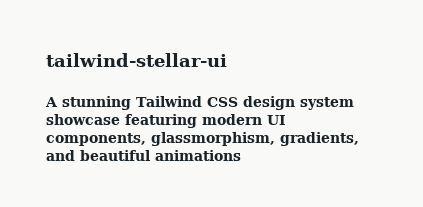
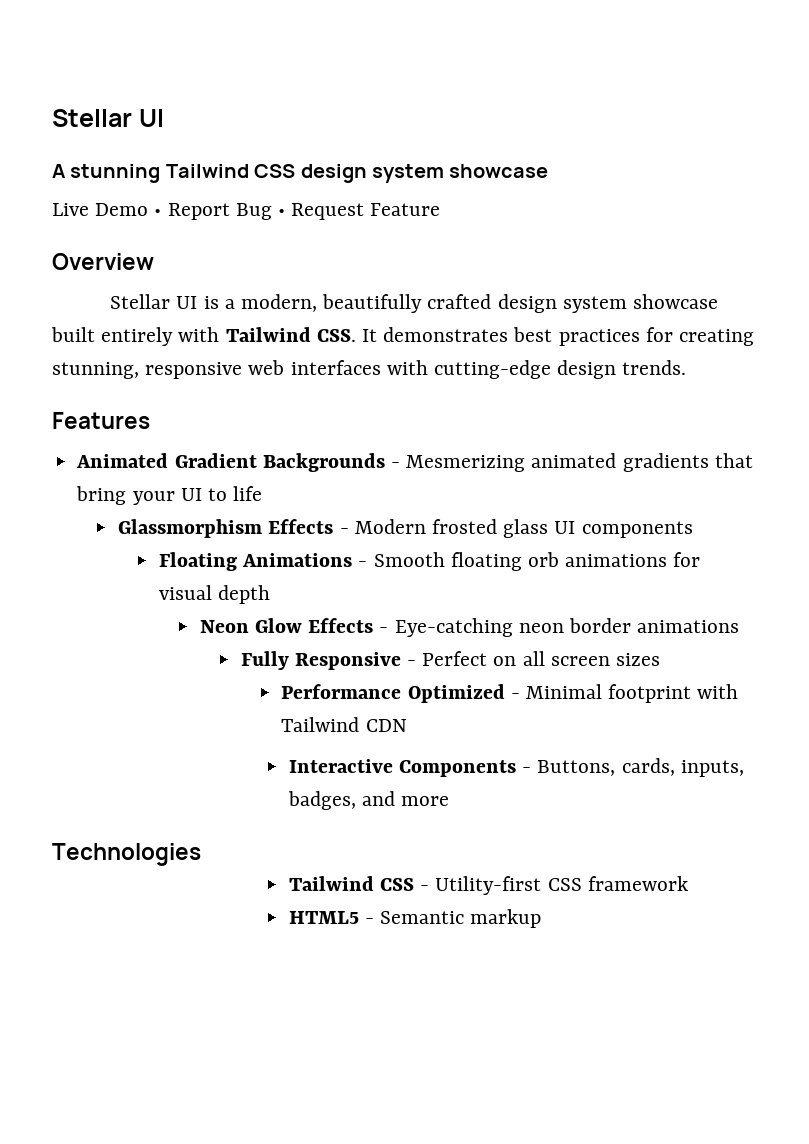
[46,53,227,67] tailwind-stellar-ui -> [52,109,164,127] Stellar UI
[125,114,286,128] [46,132,359,146] [46,150,241,161] featuring modern UI components, glassmorphism, gradients, and beautiful animations -> [52,203,441,220] [52,253,154,270] [110,294,719,313] [51,327,755,346] [52,360,687,379] [52,412,150,429] [76,453,753,472] [76,486,263,505] [118,519,693,538] [158,552,701,571] [158,585,271,604] [199,618,740,637] [240,651,661,670] [281,684,739,703] [281,717,407,732] [288,758,744,777] [287,791,450,810] [52,843,201,866] [288,876,688,895] [288,909,542,928] // Live Demo • Report Bug • Request Feature // Overview // Stellar UI is a modern, beautifully crafted design system showcase built entirely with Tailwind CSS. It demonstrates best practices for creating stunning, responsive web interfaces with cutting-edge design trends. // Features // Animated Gradient Backgrounds - Mesmerizing animated gradients that bring your UI to life // Glassmorphism Effects - Modern frosted glass UI components // Floating Animations - Smooth floating orb animations for visual depth // Neon Glow Effects - Eye-catching neon border animations // Fully Responsive - Perfect on all screen sizes // Performance Optimized - Minimal footprint with Tailwind CDN // Interactive Components - Buttons, cards, inputs, badges, and more // Technologies // Tailwind CSS - Utility-first CSS framework // HTML5 - Semantic markup

